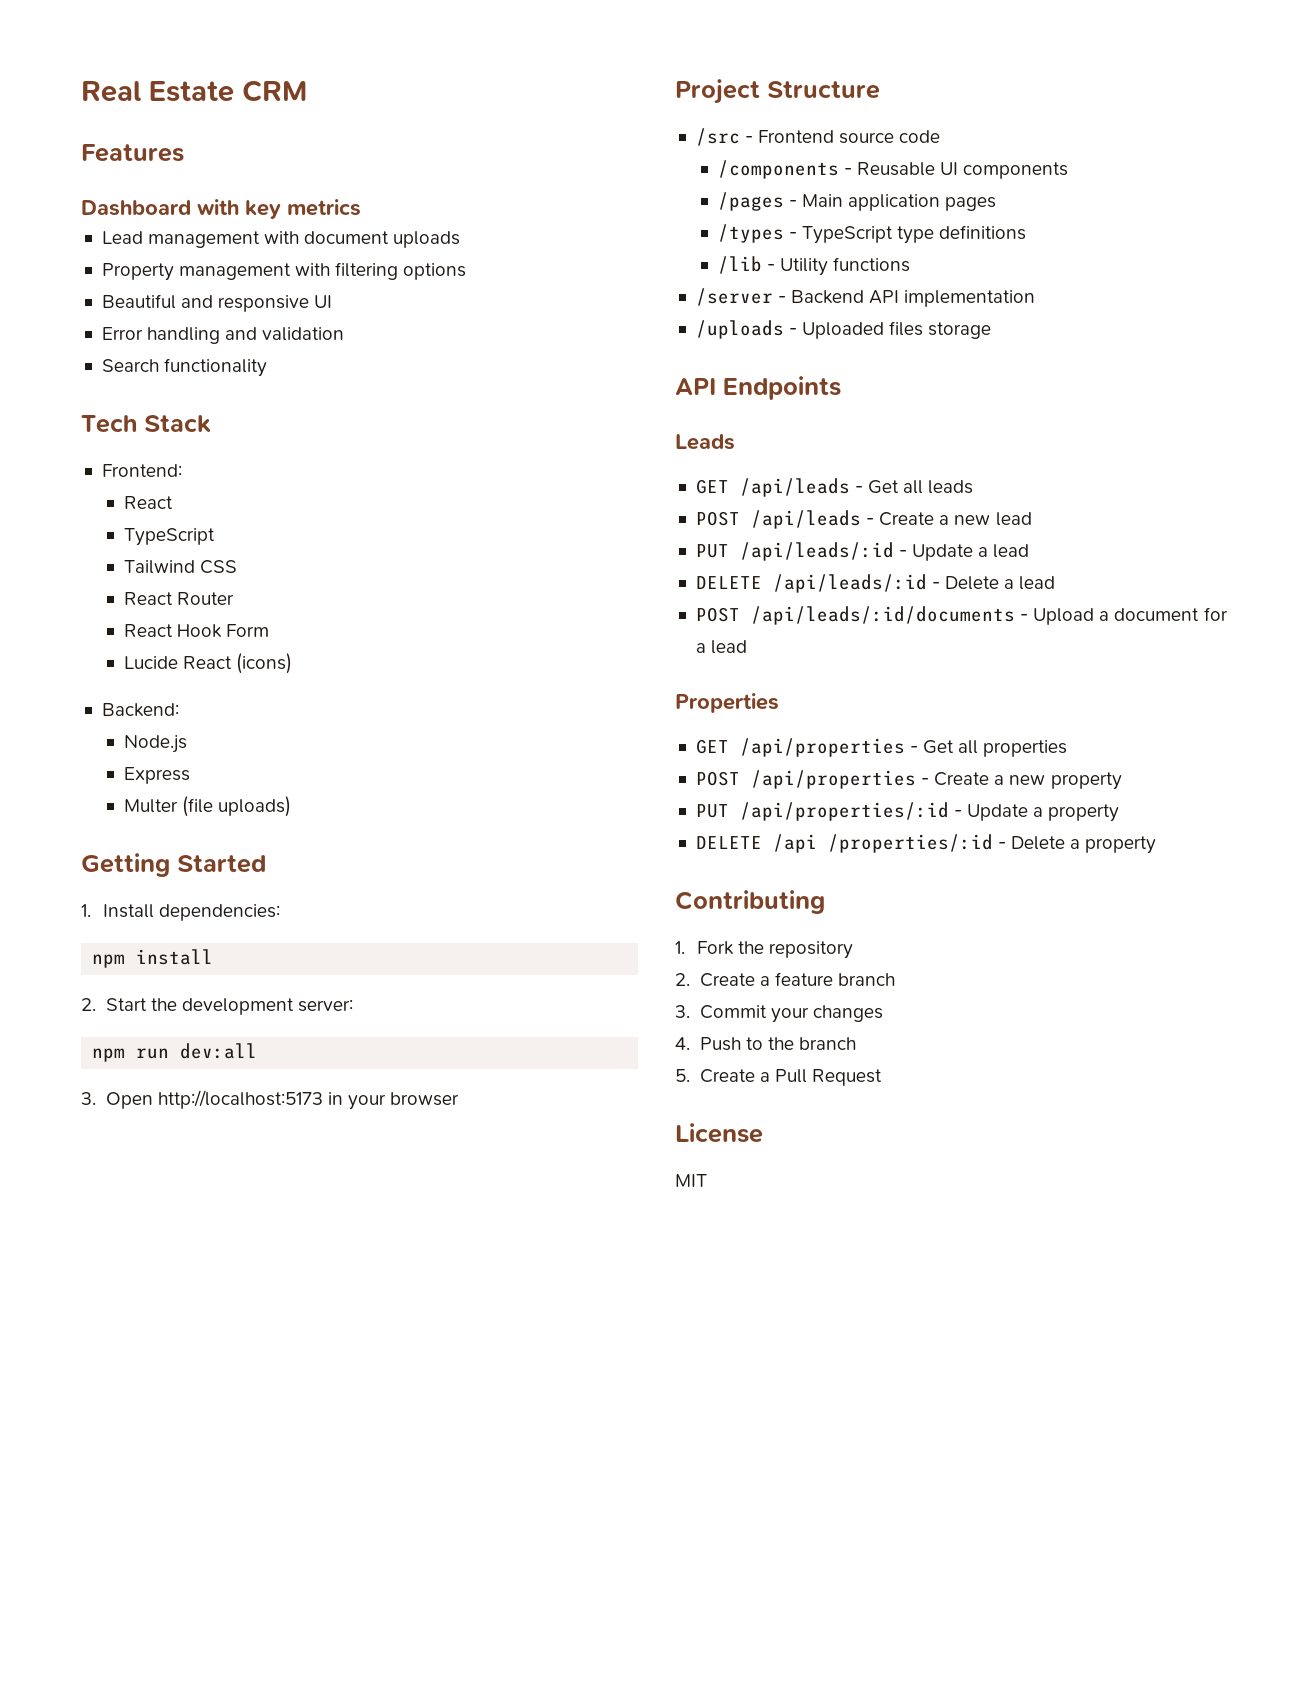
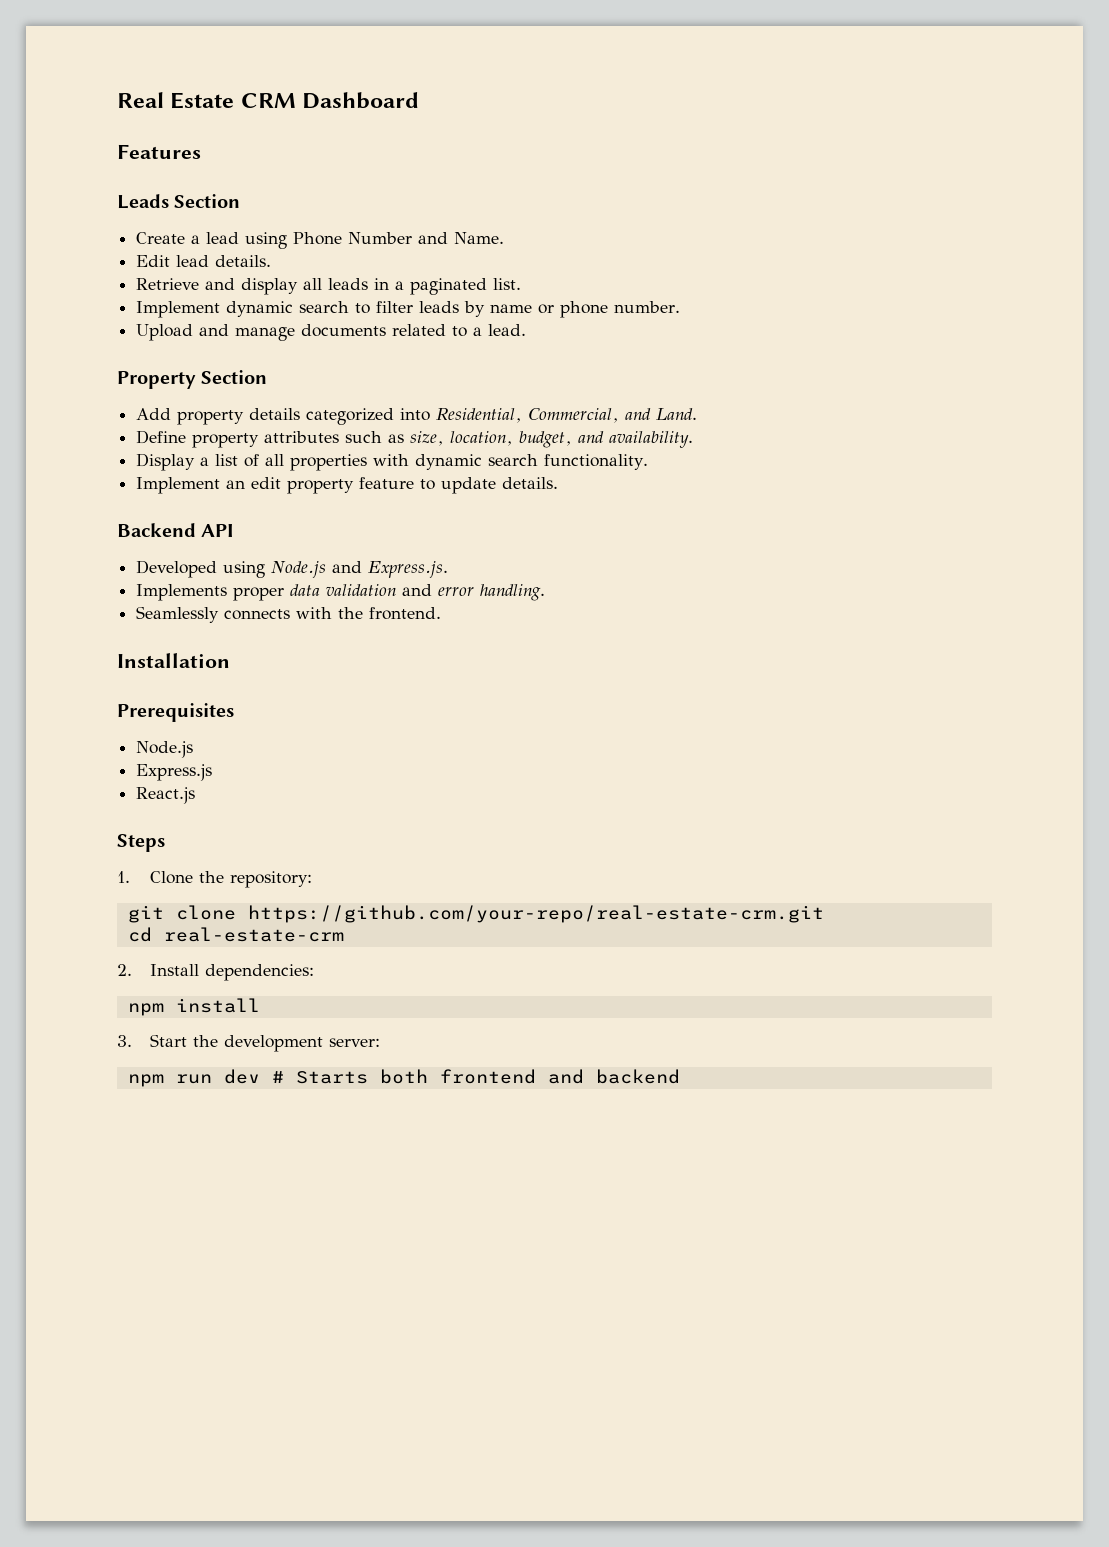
(307, 91) none -> [302,92,420,109] Dashboard
[81,199,361,219] [101,231,461,248] [101,262,467,281] [101,294,333,312] [101,327,345,344] [101,358,268,377] [81,415,211,433] [101,464,182,477] [123,496,173,509] [123,528,215,546] [123,560,237,574] [123,592,234,605] [123,624,270,638] [123,653,293,674] [101,703,179,717] [123,735,187,753] [123,767,190,784] [123,796,292,817] [81,853,266,877] [81,904,91,917] Dashboard with key metrics // Lead management with document uploads // Property management with filtering options // Beautiful and responsive UI // Error handling and validation // Search functionality // Tech Stack // Frontend: // React // TypeScript // Tailwind CSS // React Router // React Hook Form // Lucide React (icons) // Backend: // Node.js // Express // Multer (file uploads) // Getting Started // 1. -> [117,194,241,209] [136,232,505,249] [136,255,272,267] [136,278,522,295] [136,301,681,318] [136,324,527,341] [117,370,268,389] [136,408,698,425] [136,430,694,448] [136,453,649,471] [136,477,559,494] [117,523,235,537] [136,560,449,578] [136,584,546,601] [136,606,442,623] [117,653,230,668] [117,703,234,722] [136,741,194,758] [136,764,213,781] [136,787,196,804] [117,834,165,852] [117,871,312,888] [127,905,824,923] [127,927,344,942] [117,964,132,976] Leads Section // Create a lead using Phone Number and Name. // Edit lead details. // Retrieve and display all leads in a paginated list. // Implement dynamic search to filter leads by name or phone number. // Upload and manage documents related to a lead. // Property Section // Add property details categorized into Residential, Commercial, and Land. // Define property attributes such as size, location, budget, and availability. // Display a list of all properties with dynamic search functionality. // Implement an edit property feature to update details. // Backend API // Developed using Node.js and Express.js. // Implements proper data validation and error handling. // Seamlessly connects with the frontend. // Installation // Prerequisites // Node.js // Express.js // React.js // Steps // 1. Clone the repository: // git clone https://github.com/your-repo/real-estate-crm.git // cd real-estate-crm // 2.
[81,998,96,1011] 2. -> [117,1035,132,1047] 3.
[180,1043,258,1059] [81,1090,460,1110] [675,79,880,104] [695,128,941,146] [717,160,1069,179] [717,192,997,211] [717,224,1027,244] [717,256,911,276] [695,288,1036,307] [695,320,992,339] [675,376,841,400] [675,434,735,450] [695,478,974,497] [695,510,1032,529] [695,542,1030,561] [695,574,1056,593] [695,606,1228,625] [695,640,748,654] [675,693,779,713] [695,738,1068,757] [695,770,1122,790] [695,802,1120,822] [695,834,1157,854] [675,890,825,914] [675,941,854,959] [675,972,895,987] [675,1005,883,1023] [675,1037,856,1051] [675,1069,882,1086] [675,1123,763,1143] [675,1174,707,1187] dev:all // 3. Open http://localhost:5173 in your browser // Project Structure // /src - Frontend source code // /components - Reusable UI components // /pages - Main application pages // /types - TypeScript type definitions // /lib - Utility functions // /server - Backend API implementation // /uploads - Uploaded files storage // API Endpoints // Leads // GET /api/leads - Get all leads // POST /api/leads - Create a new lead // PUT /api/leads/:id - Update a lead // DELETE /api/leads/:id - Delete a lead // POST /api/leads/:id/documents - Upload a document for a lead // Properties // GET /api/properties - Get all properties // POST /api/properties - Create a new property // PUT /api/properties/:id - Update a property // DELETE /api /properties/:id - Delete a property // Contributing // 1. Fork the repository // 2. Create a feature branch // 3. Commit your changes // 4. Push to the branch // 5. Create a Pull Request // License // MIT -> [223,1069,680,1084] dev # Starts both frontend and backend

